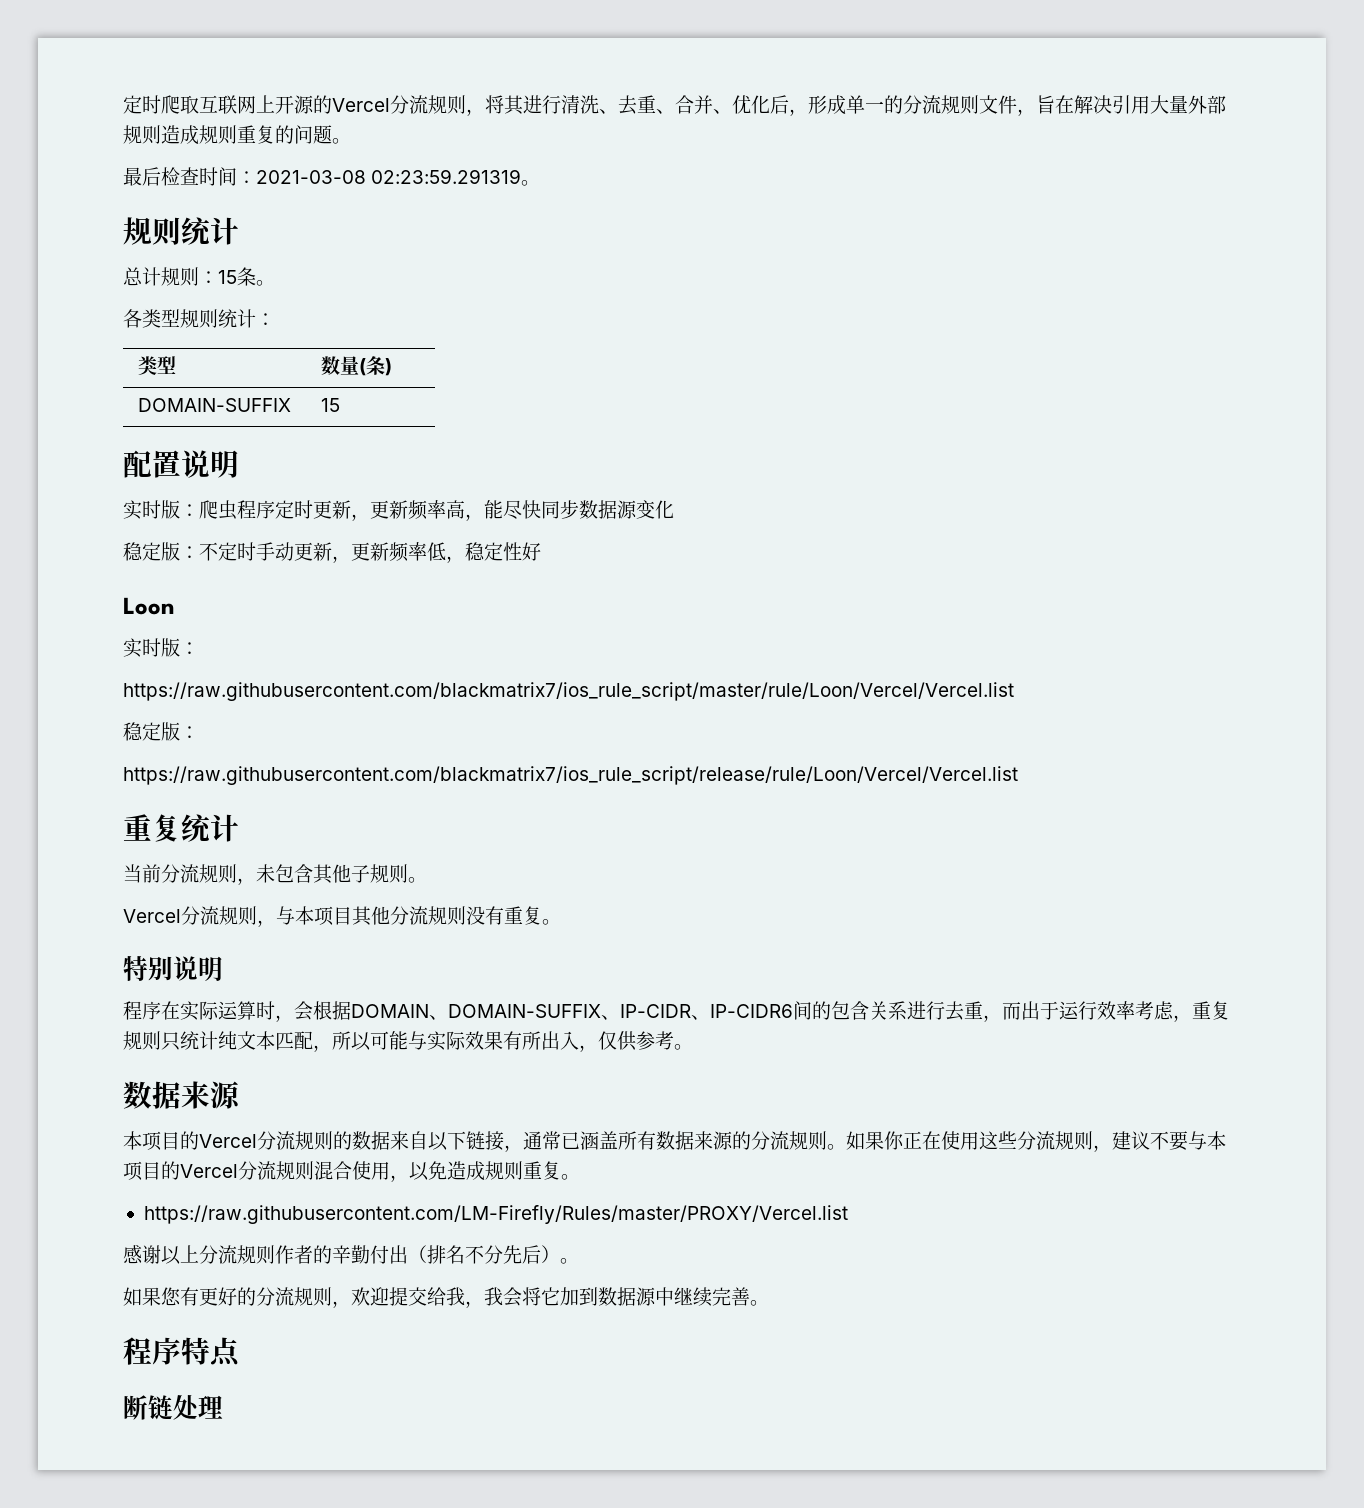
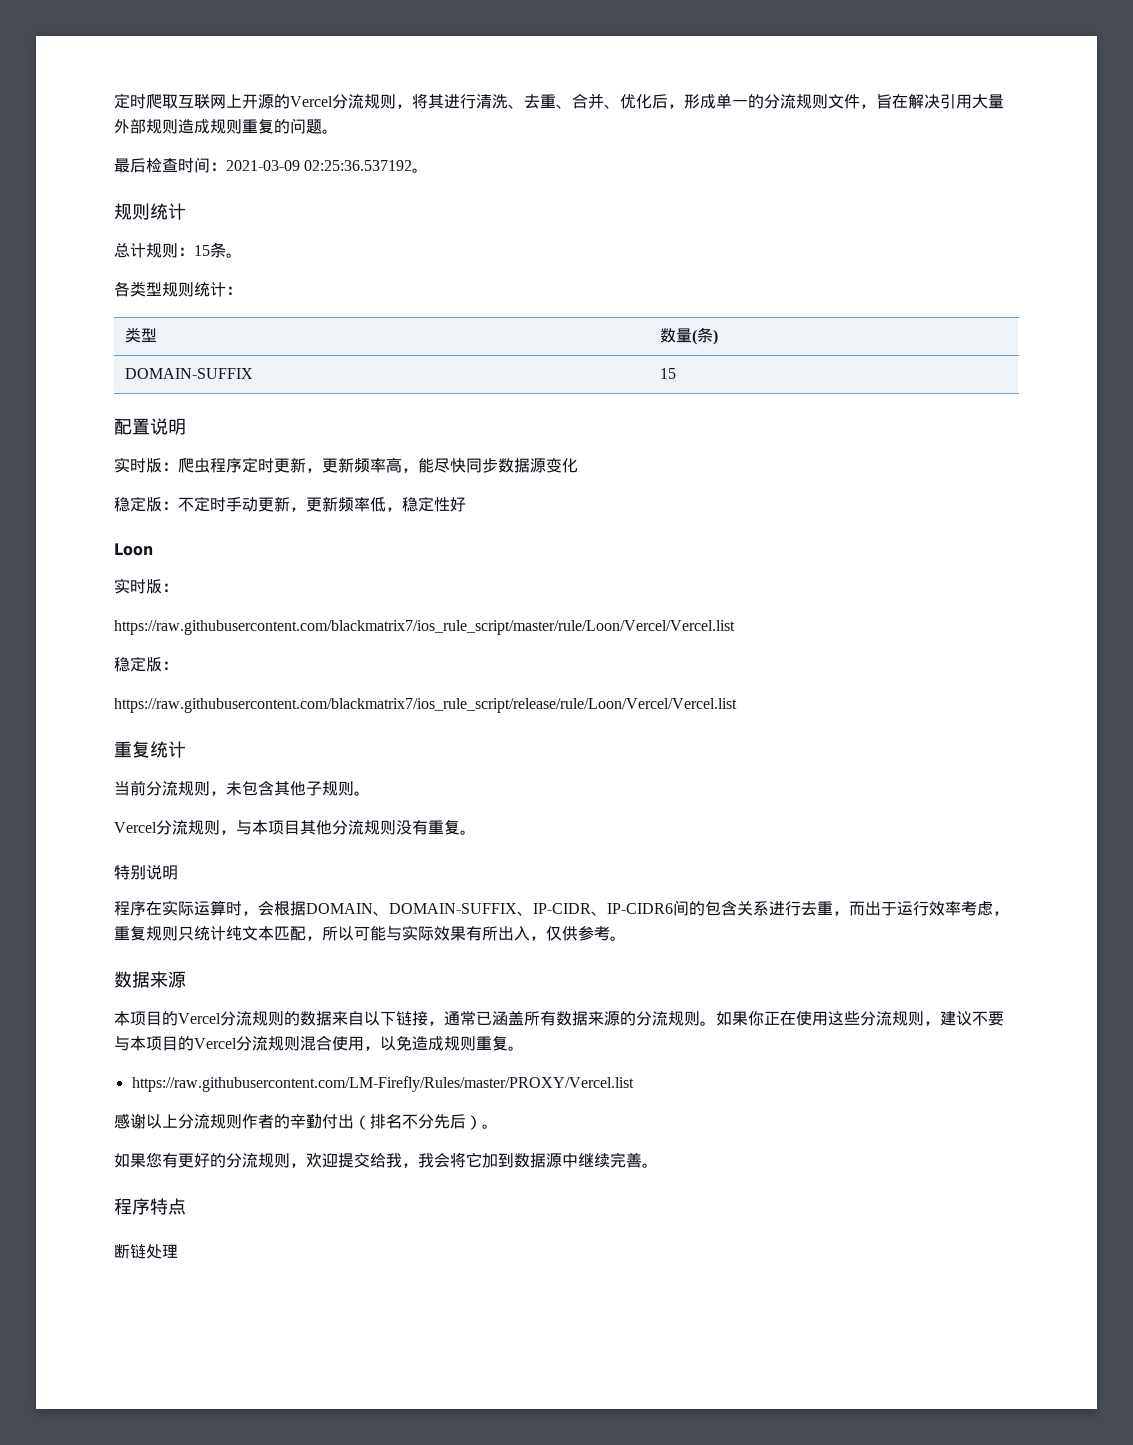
[256,169,522,184] 2021-03-08 02:23:59.291319 -> [226,160,413,171] 2021-03-09 02:25:36.537192

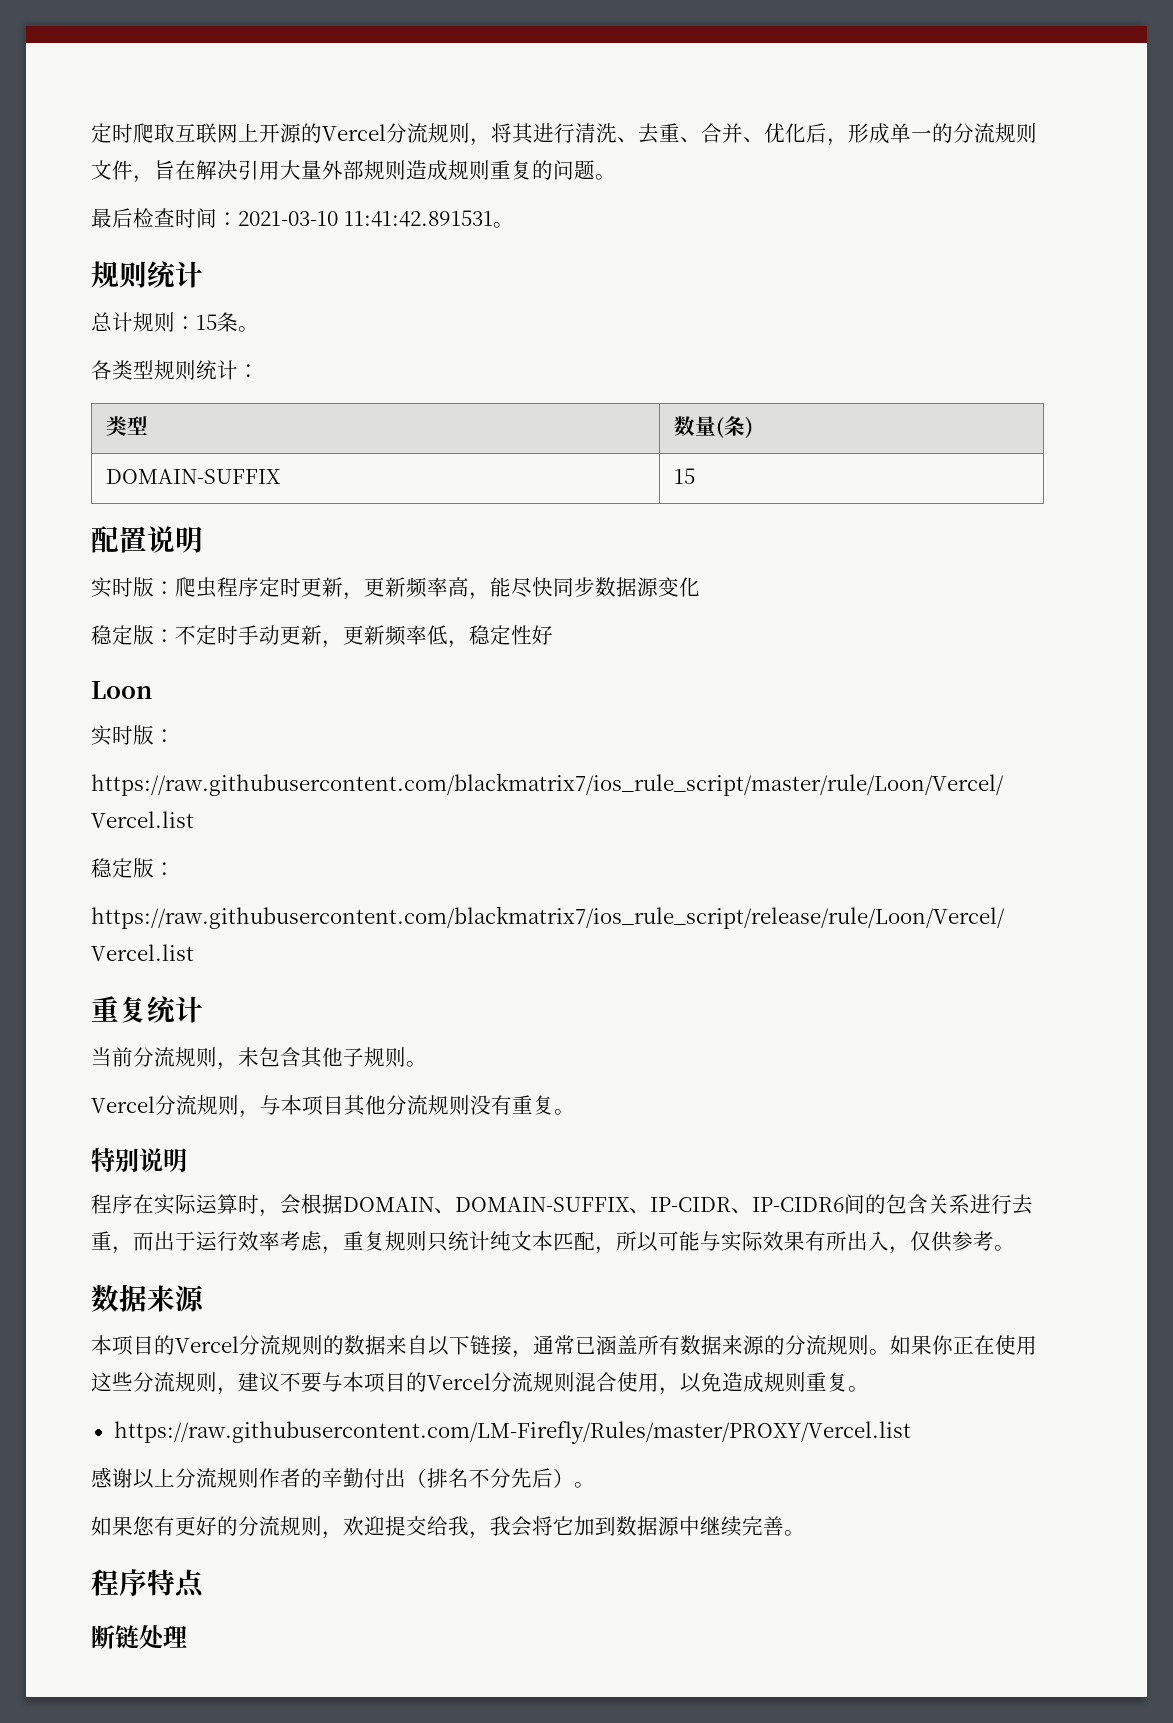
[226,160,413,171] 2021-03-09 02:25:36.537192 -> [238,210,493,227] 2021-03-10 11:41:42.891531

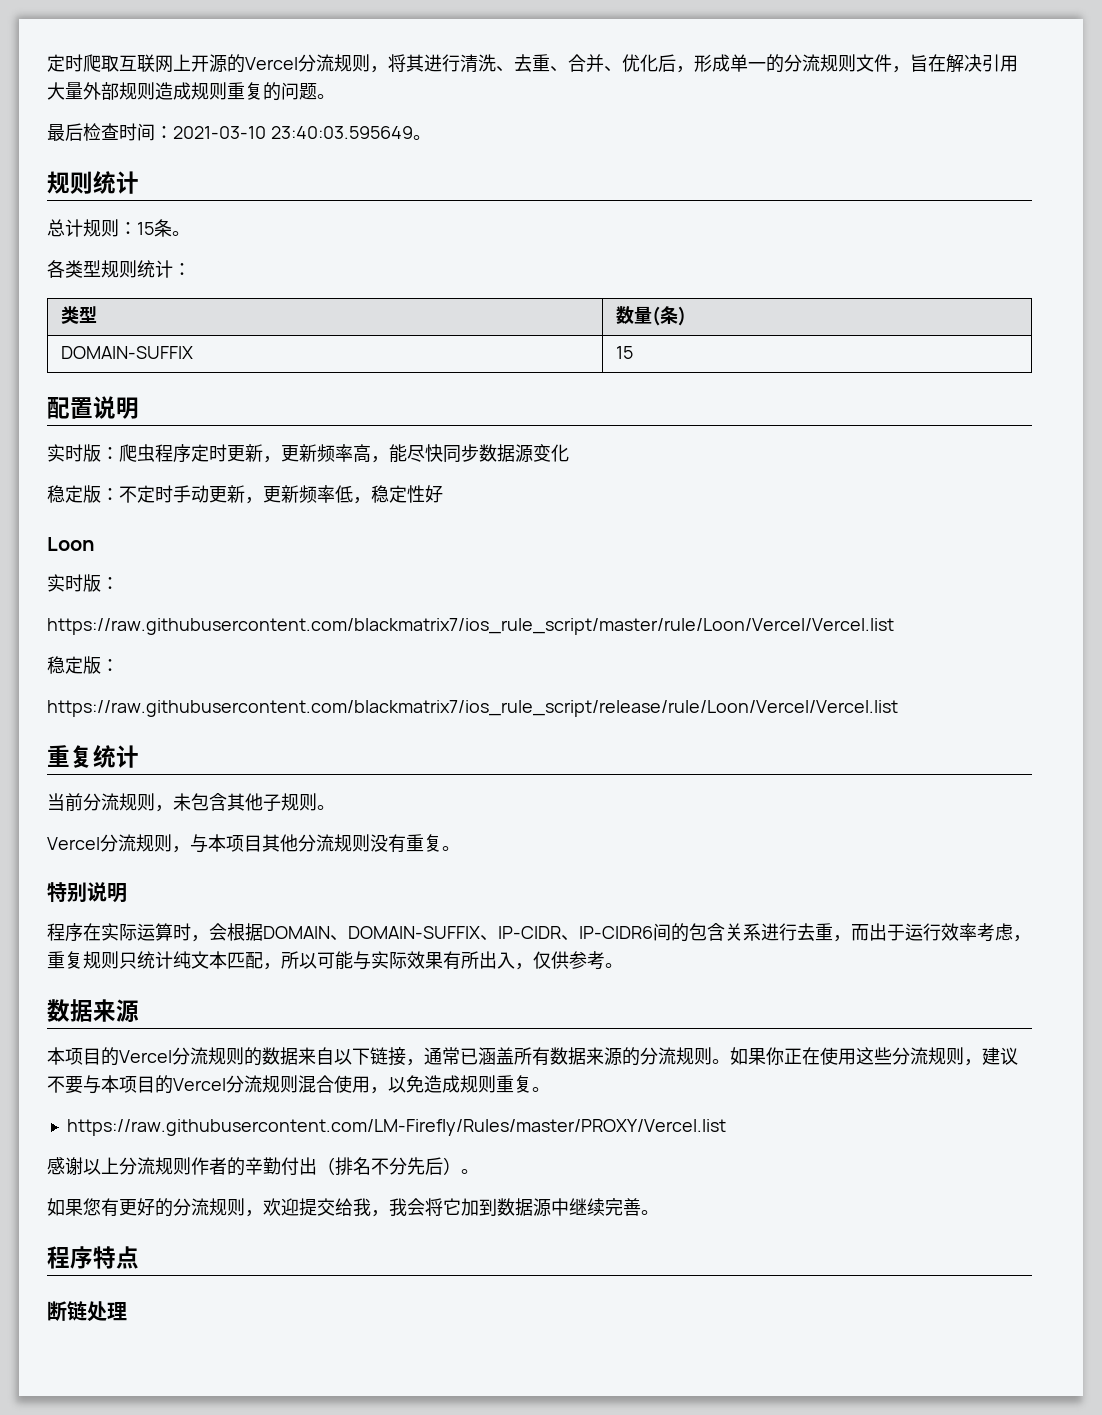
[343,210,493,227] 11:41:42.891531 -> [270,126,413,139] 23:40:03.595649

